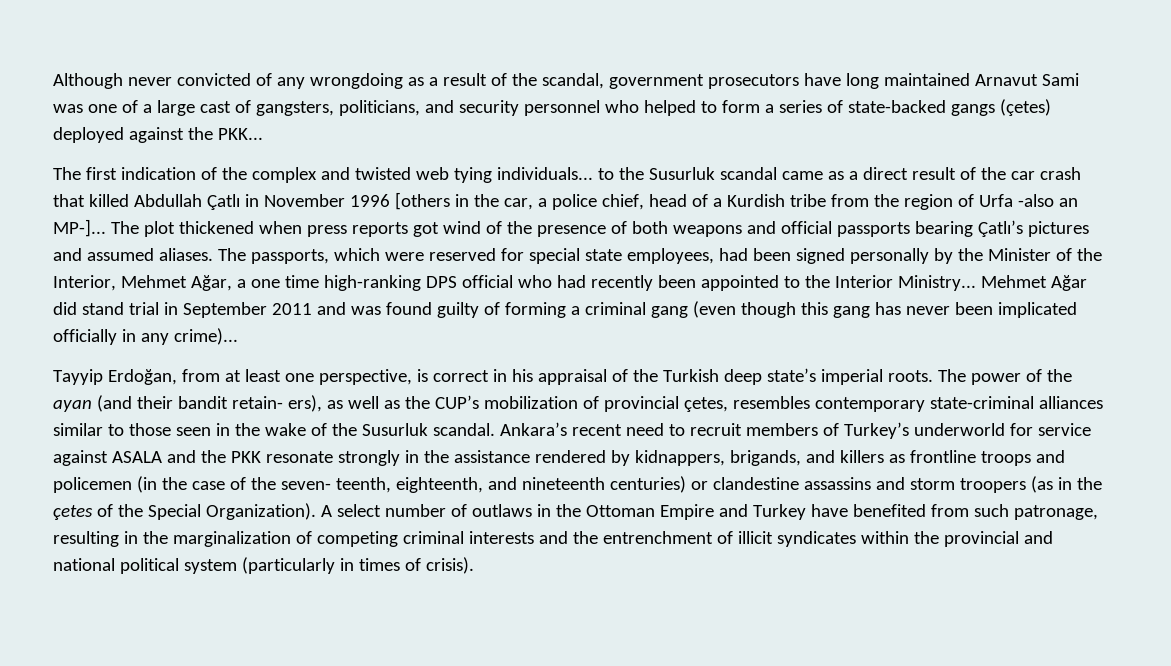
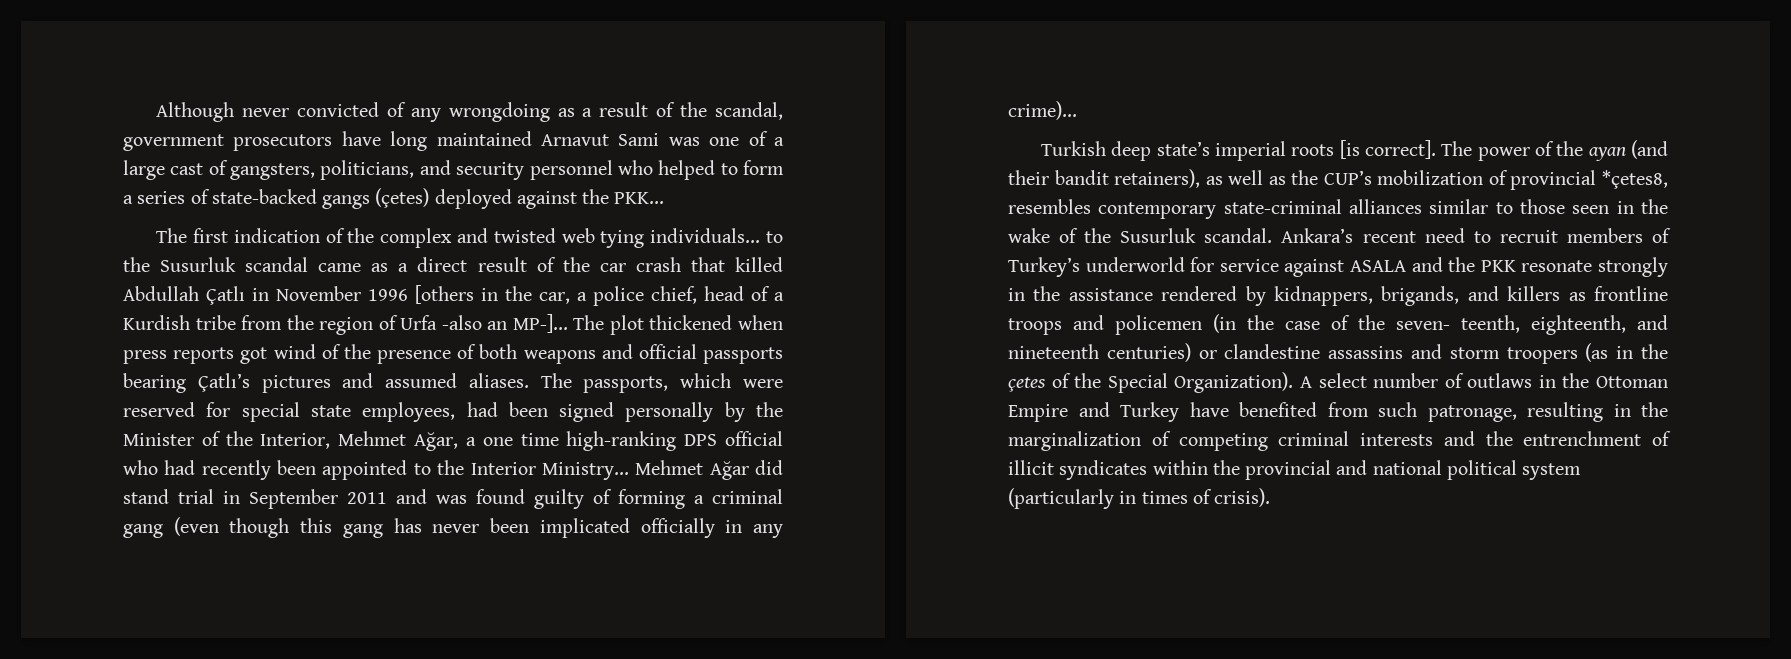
[53,369,658,385] Tayyip Erdoğan, from at least one perspective, is correct in his appraisal of the -> (1077, 110) none
[887,370,933,382] roots. -> [1291,140,1437,159] roots [is correct].
[231,395,322,412] retain- ers), -> [1114,169,1201,188] retainers),
[683,397,728,412] çetes, -> [1602,170,1668,189] *çetes8,

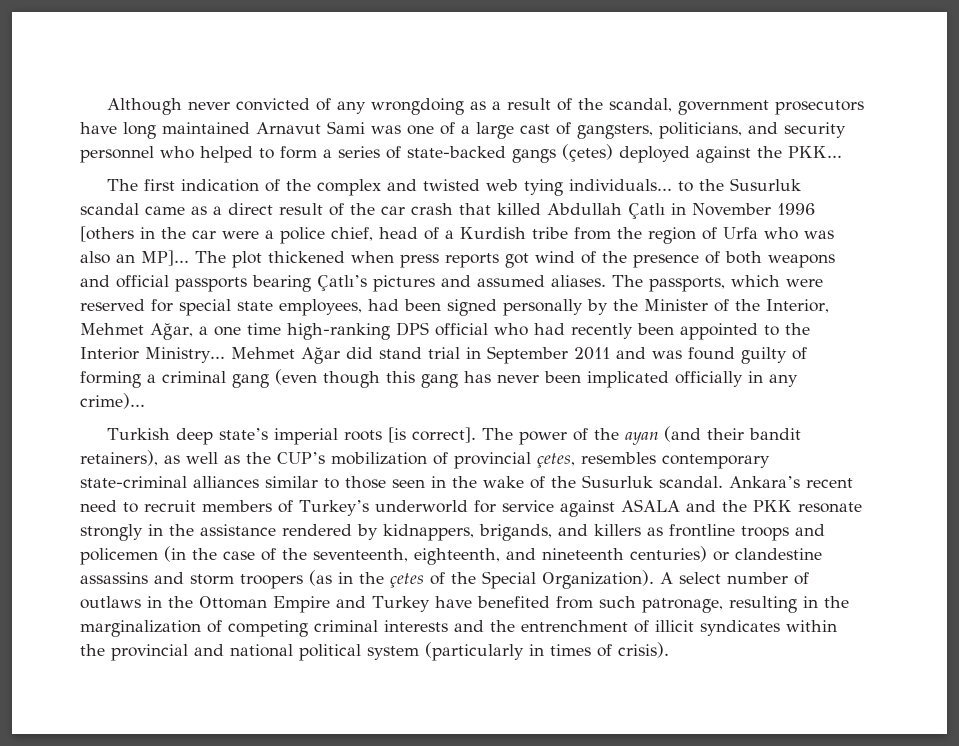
[539,292,570,304] car, -> [192,230,259,239] car were
[441,314,568,333] -also an MP-]... -> [764,227,834,240] [80,250,189,266] who was also an MP]...
[1602,170,1668,189] *çetes8, -> [537,453,575,468] çetes,
[1396,315,1520,333] seven- teenth, -> [313,548,408,562] seventeenth,

